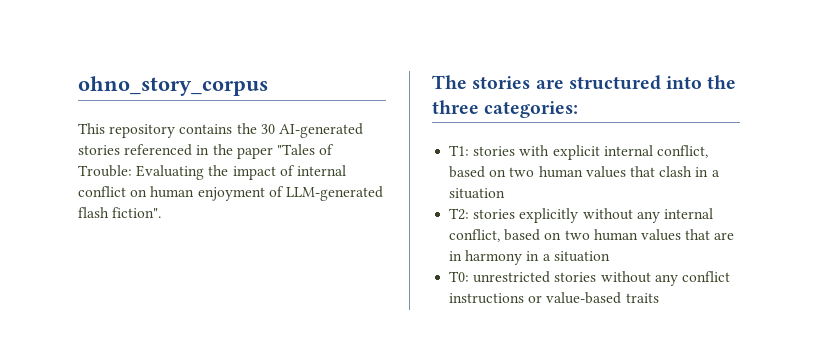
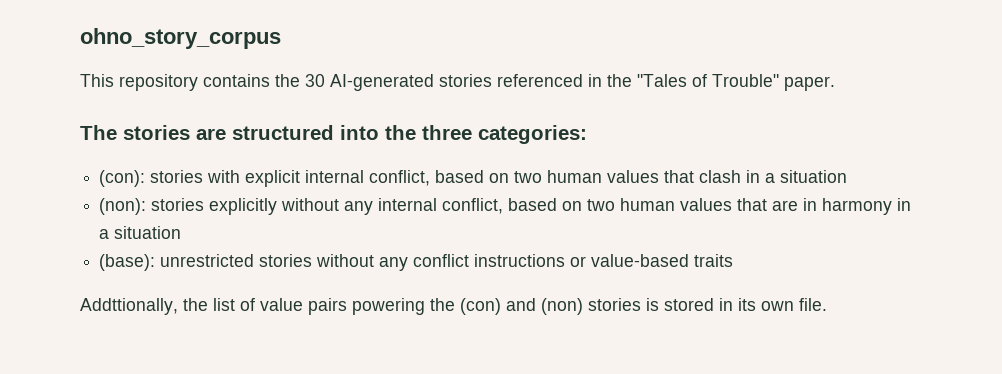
[236,147,273,159] paper -> (632, 80) none
[78,165,346,180] [78,186,383,201] [78,207,162,218] Trouble: Evaluating the impact of internal conflict on human enjoyment of LLM-generated flash fiction". -> [712,74,835,91] Trouble" paper.
[449,145,470,156] T1: -> [99,170,146,187] (con):
[449,208,470,220] T2: -> [99,198,147,215] (non):
[449,271,470,282] T0: -> [99,254,156,271] (base):
(659, 298) none -> [80,298,827,315] // Addttionally, the list of value pairs powering the (con) and (non) stories is stored in its own file.

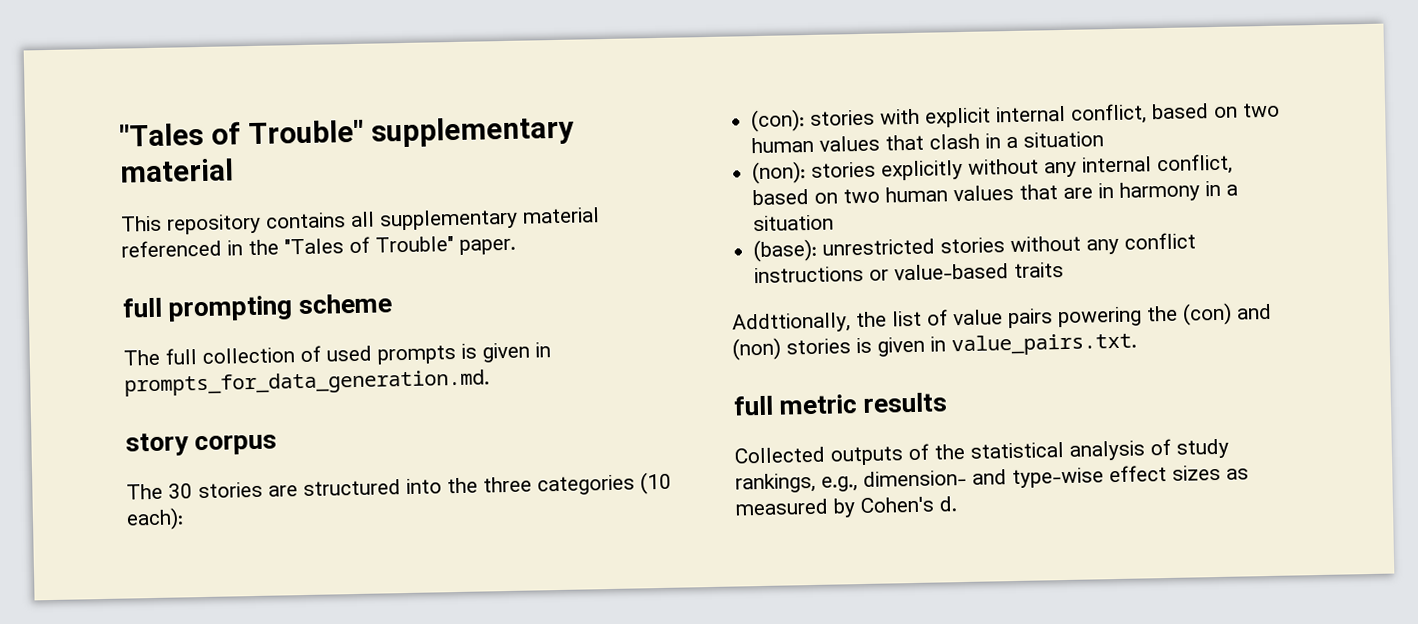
[80,28,281,49] ohno_story_corpus -> [119,115,575,148] [119,158,234,183] "Tales of Trouble" supplementary material
[275,74,492,91] the 30 AI-generated stories -> [350,207,600,231] all supplementary material
[80,125,117,140] The -> [122,293,393,322] [123,342,551,366] [124,369,490,397] [125,432,278,457] [126,483,193,500] full prompting scheme // The full collection of used prompts is given in prompts_for_data_generation.md. // story corpus // The 30
[478,125,587,144] categories: -> [537,471,672,496] [126,507,184,531] categories (10 each):
[664,298,827,311] stored in its own file. -> [877,332,1137,357] [733,392,949,416] [734,438,1229,466] [735,464,1249,494] [735,496,957,518] given in value_pairs.txt. // full metric results // Collected outputs of the statistical analysis of study rankings, e.g., dimension- and type-wise effect sizes as measured by Cohen's d.

